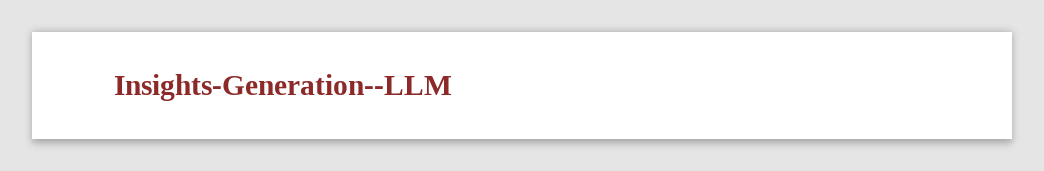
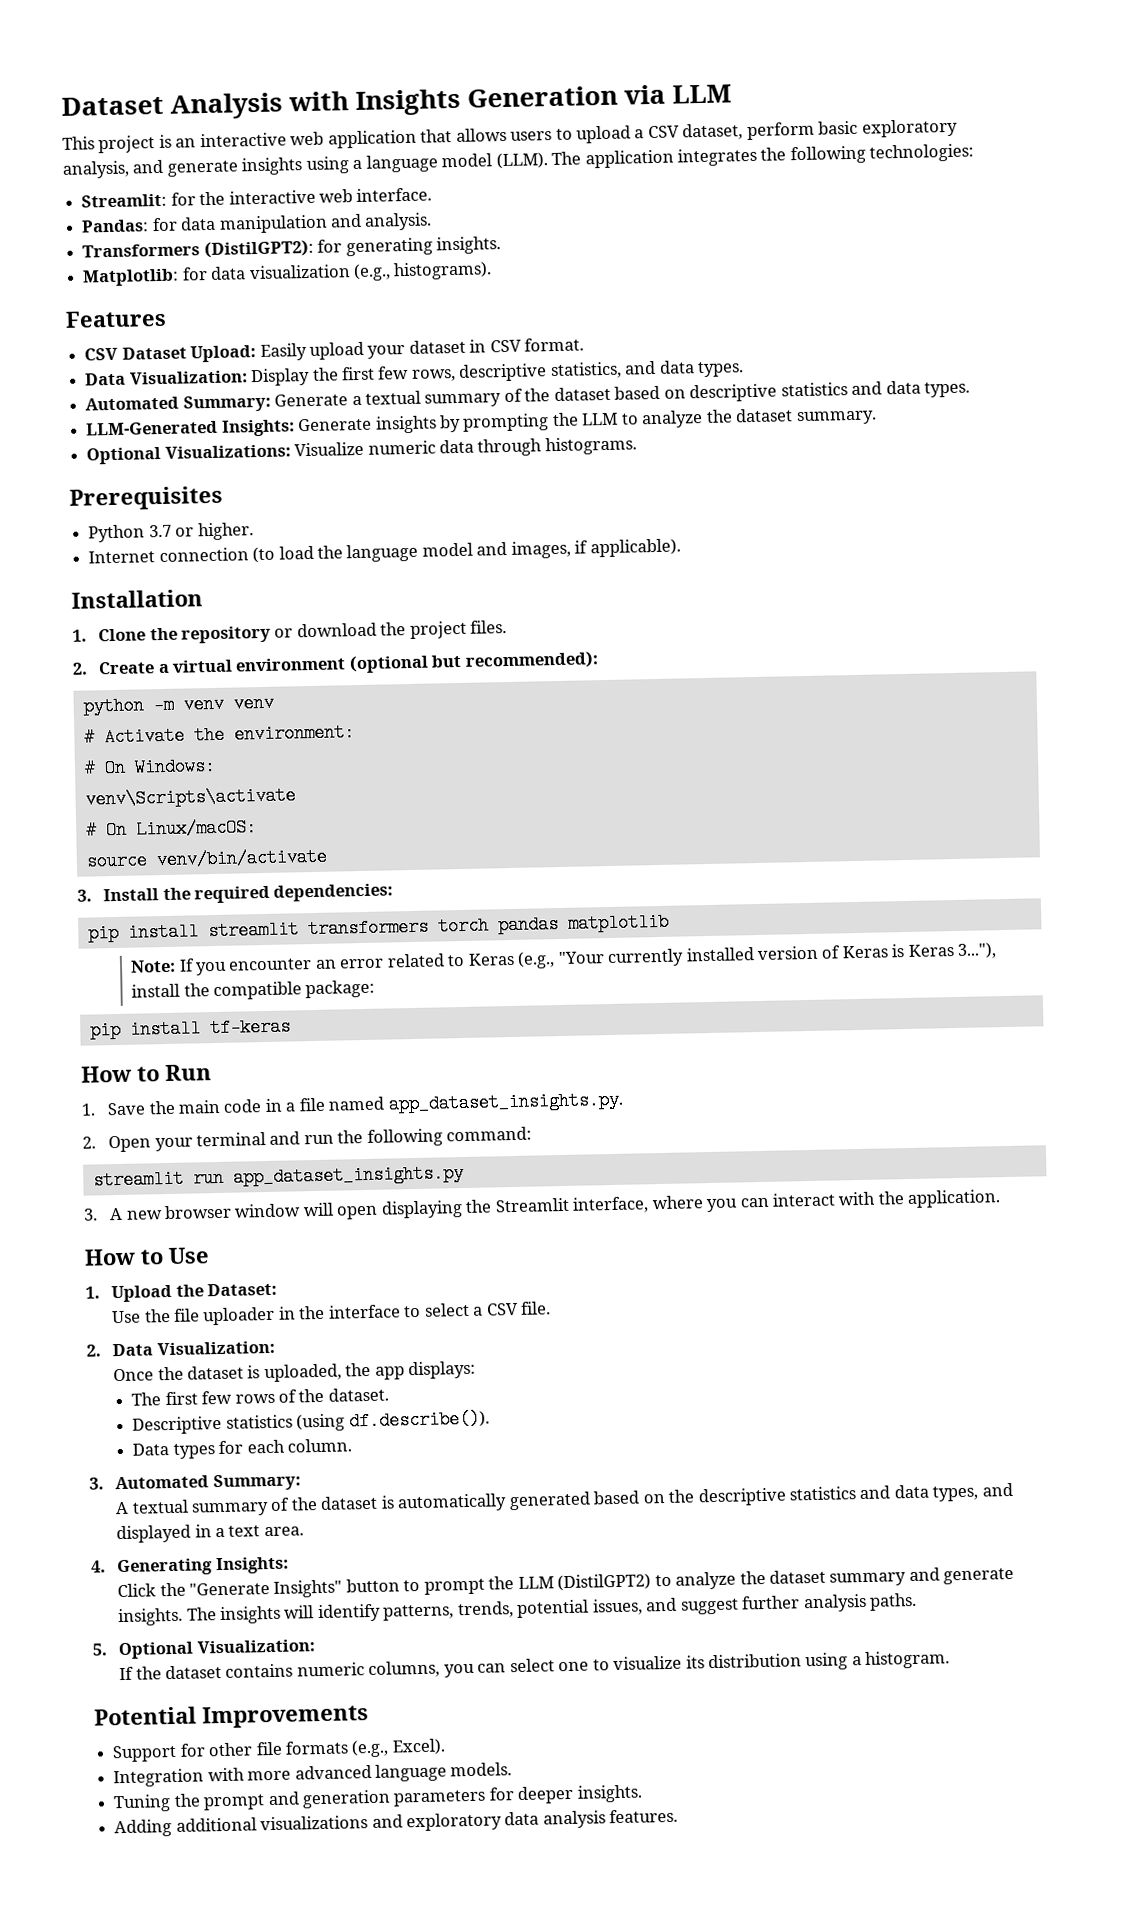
[114,74,452,101] Insights-Generation--LLM -> [61,84,733,120] [62,118,958,154] [62,143,975,179] [81,187,433,208] [81,212,433,234] [82,236,501,259] [82,261,493,287] [65,309,167,328] [84,337,585,363] [85,360,745,387] [85,380,970,413] [86,408,877,437] [86,436,637,465] [69,485,223,511] [88,522,254,543] [88,538,681,564] [71,589,203,609] [72,620,508,644] [72,651,599,675] [82,693,274,716] [83,723,355,747] [83,756,216,778] [84,786,296,809] [85,818,257,840] [85,847,328,871] [77,883,394,904] [87,912,669,943] [130,942,998,976] [131,979,376,1001] [89,1017,291,1040] [81,1064,212,1083] [81,1090,624,1116] [82,1126,533,1153] [92,1164,464,1190] [83,1189,1002,1221] [84,1247,210,1266] [85,1282,277,1303] [112,1301,552,1326] [86,1340,275,1357] [113,1360,477,1383] [131,1387,389,1406] [132,1409,490,1435] [132,1438,353,1459] [89,1473,301,1492] [115,1482,1013,1517] [116,1524,304,1544] [91,1556,289,1577] [117,1567,1015,1598] [118,1592,917,1627] [92,1639,315,1660] [119,1650,951,1681] [94,1704,369,1729] [112,1738,446,1763] [113,1762,513,1788] [113,1784,643,1813] [114,1808,679,1838] Dataset Analysis with Insights Generation via LLM // This project is an interactive web application that allows users to upload a CSV dataset, perform basic exploratory analysis, and generate insights using a language model (LLM). The application integrates the following technologies: // Streamlit: for the interactive web interface. // Pandas: for data manipulation and analysis. // Transformers (DistilGPT2): for generating insights. // Matplotlib: for data visualization (e.g., histograms). // Features // CSV Dataset Upload: Easily upload your dataset in CSV format. // Data Visualization: Display the first few rows, descriptive statistics, and data types. // Automated Summary: Generate a textual summary of the dataset based on descriptive statistics and data types. // LLM-Generated Insights: Generate insights by prompting the LLM to analyze the dataset summary. // Optional Visualizations: Visualize numeric data through histograms. // Prerequisites // Python 3.7 or higher. // Internet connection (to load the language model and images, if applicable). // Installation // 1. Clone the repository or download the project files. // 2. Create a virtual environment (optional but recommended): // python -m venv venv // # Activate the environment: // # On Windows: // venv\Scripts\activate // # On Linux/macOS: // source venv/bin/activate // 3. Install the required dependencies: // pip install streamlit transformers torch pandas matplotlib // Note: If you encounter an error related to Keras (e.g., "Your currently installed version of Keras is Keras 3..."), install the compatible package: // pip install tf-keras // How to Run // 1. Save the main code in a file named app_dataset_insights.py. // 2. Open your terminal and run the following command: // streamlit run app_dataset_insights.py // 3. A new browser window will open displaying the Streamlit interface, where you can interact with the application. // How to Use // 1. Upload the Dataset: // Use the file uploader in the interface to select a CSV file. // 2. Data Visualization: // Once the dataset is uploaded, the app displays: // The first few rows of the dataset. // Descriptive statistics (using df.describe()). // Data types for each column. // 3. Automated Summary: // A textual summary of the dataset is automatically generated based on the descriptive statistics and data types, and displayed in a text area. // 4. Generating Insights: // Click the "Generate Insights" button to prompt the LLM (DistilGPT2) to analyze the dataset summary and generate insights. The insights will identify patterns, trends, potential issues, and suggest further analysis paths. // 5. Optional Visualization: // If the dataset contains numeric columns, you can select one to visualize its distribution using a histogram. // Potential Improvements // Support for other file formats (e.g., Excel). // Integration with more advanced language models. // Tuning the prompt and generation parameters for deeper insights. // Adding additional visualizations and exploratory data analysis features.

